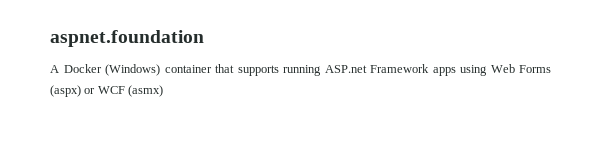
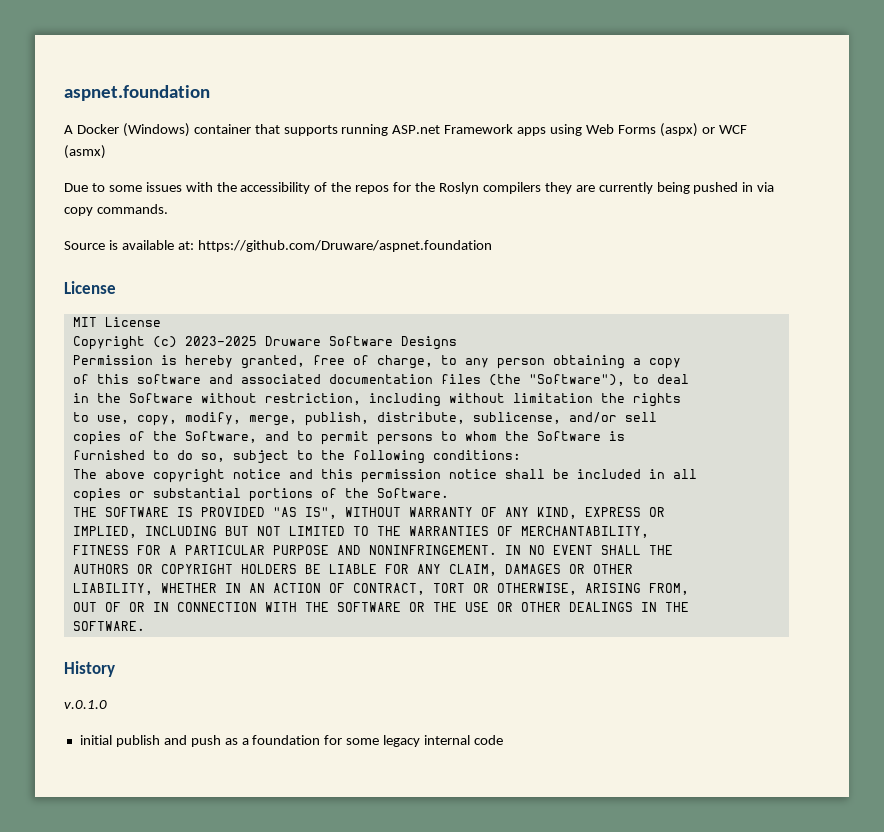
(164, 91) none -> [64,182,775,194] [64,204,168,216] [64,240,492,252] [64,281,116,294] [72,317,161,327] [72,336,457,350] [72,355,681,369] [72,374,689,386] [72,393,681,407] [72,412,657,426] [72,431,625,445] [72,450,521,464] [72,469,697,483] [72,488,449,502] [72,507,665,519] [72,526,649,538] [72,545,673,555] [72,564,633,576] [72,583,689,595] [72,602,689,612] [72,621,145,631] [64,661,115,677] [64,700,107,709] [79,735,504,747] // Due to some issues with the accessibility of the repos for the Roslyn compilers they are currently being pushed in via copy commands. // Source is available at: https://github.com/Druware/aspnet.foundation // License // MIT License // Copyright (c) 2023-2025 Druware Software Designs // Permission is hereby granted, free of charge, to any person obtaining a copy // of this software and associated documentation files (the "Software"), to deal // in the Software without restriction, including without limitation the rights // to use, copy, modify, merge, publish, distribute, sublicense, and/or sell // copies of the Software, and to permit persons to whom the Software is // furnished to do so, subject to the following conditions: // The above copyright notice and this permission notice shall be included in all // copies or substantial portions of the Software. // THE SOFTWARE IS PROVIDED "AS IS", WITHOUT WARRANTY OF ANY KIND, EXPRESS OR // IMPLIED, INCLUDING BUT NOT LIMITED TO THE WARRANTIES OF MERCHANTABILITY, // FITNESS FOR A PARTICULAR PURPOSE AND NONINFRINGEMENT. IN NO EVENT SHALL THE // AUTHORS OR COPYRIGHT HOLDERS BE LIABLE FOR ANY CLAIM, DAMAGES OR OTHER // LIABILITY, WHETHER IN AN ACTION OF CONTRACT, TORT OR OTHERWISE, ARISING FROM, // OUT OF OR IN CONNECTION WITH THE SOFTWARE OR THE USE OR OTHER DEALINGS IN THE // SOFTWARE. // History // v.0.1.0 // initial publish and push as a foundation for some legacy internal code

